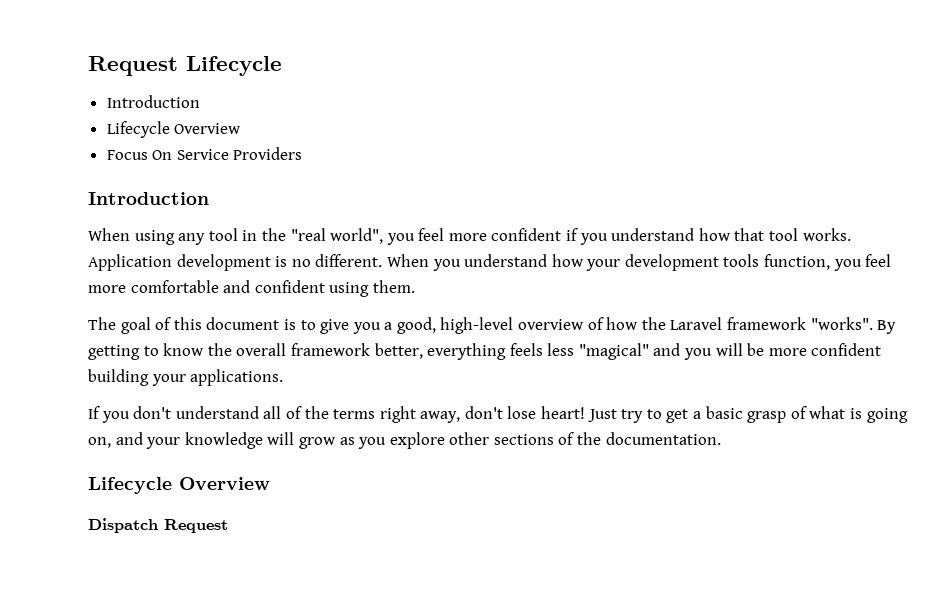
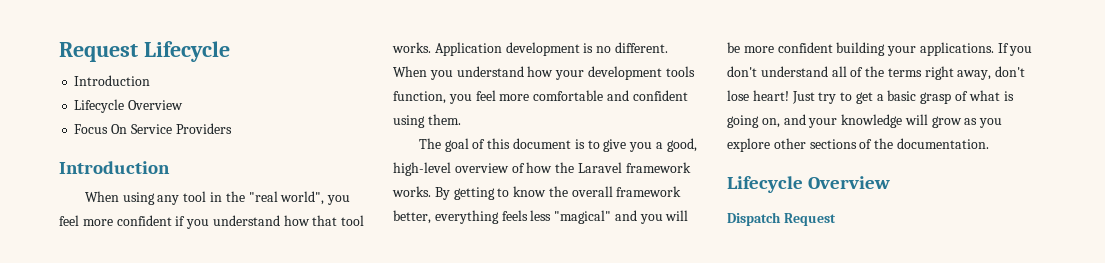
[810,317,873,330] "works". -> [392,186,431,197] works.
(284, 377) // -> (994, 49) none

